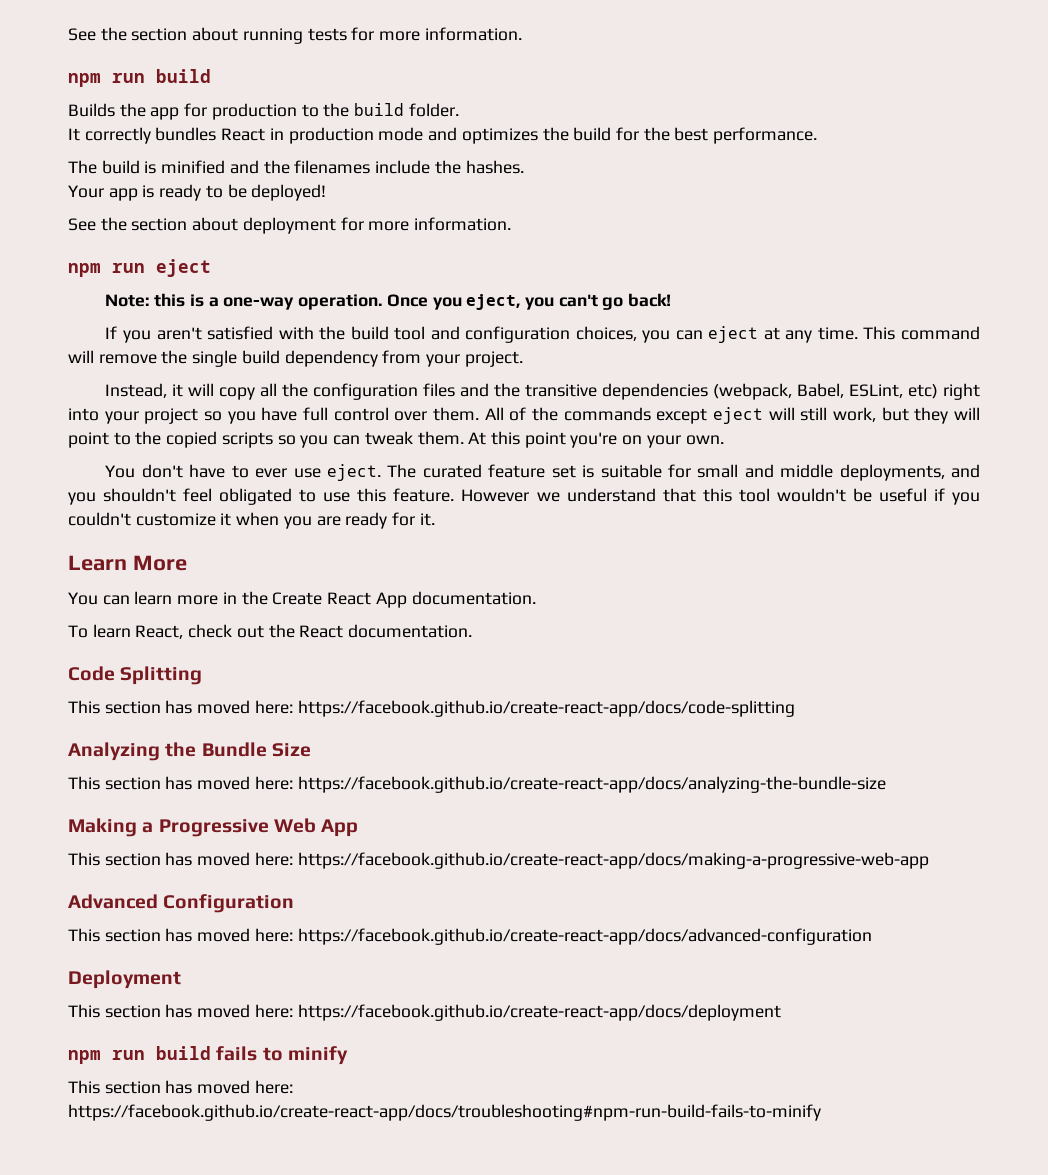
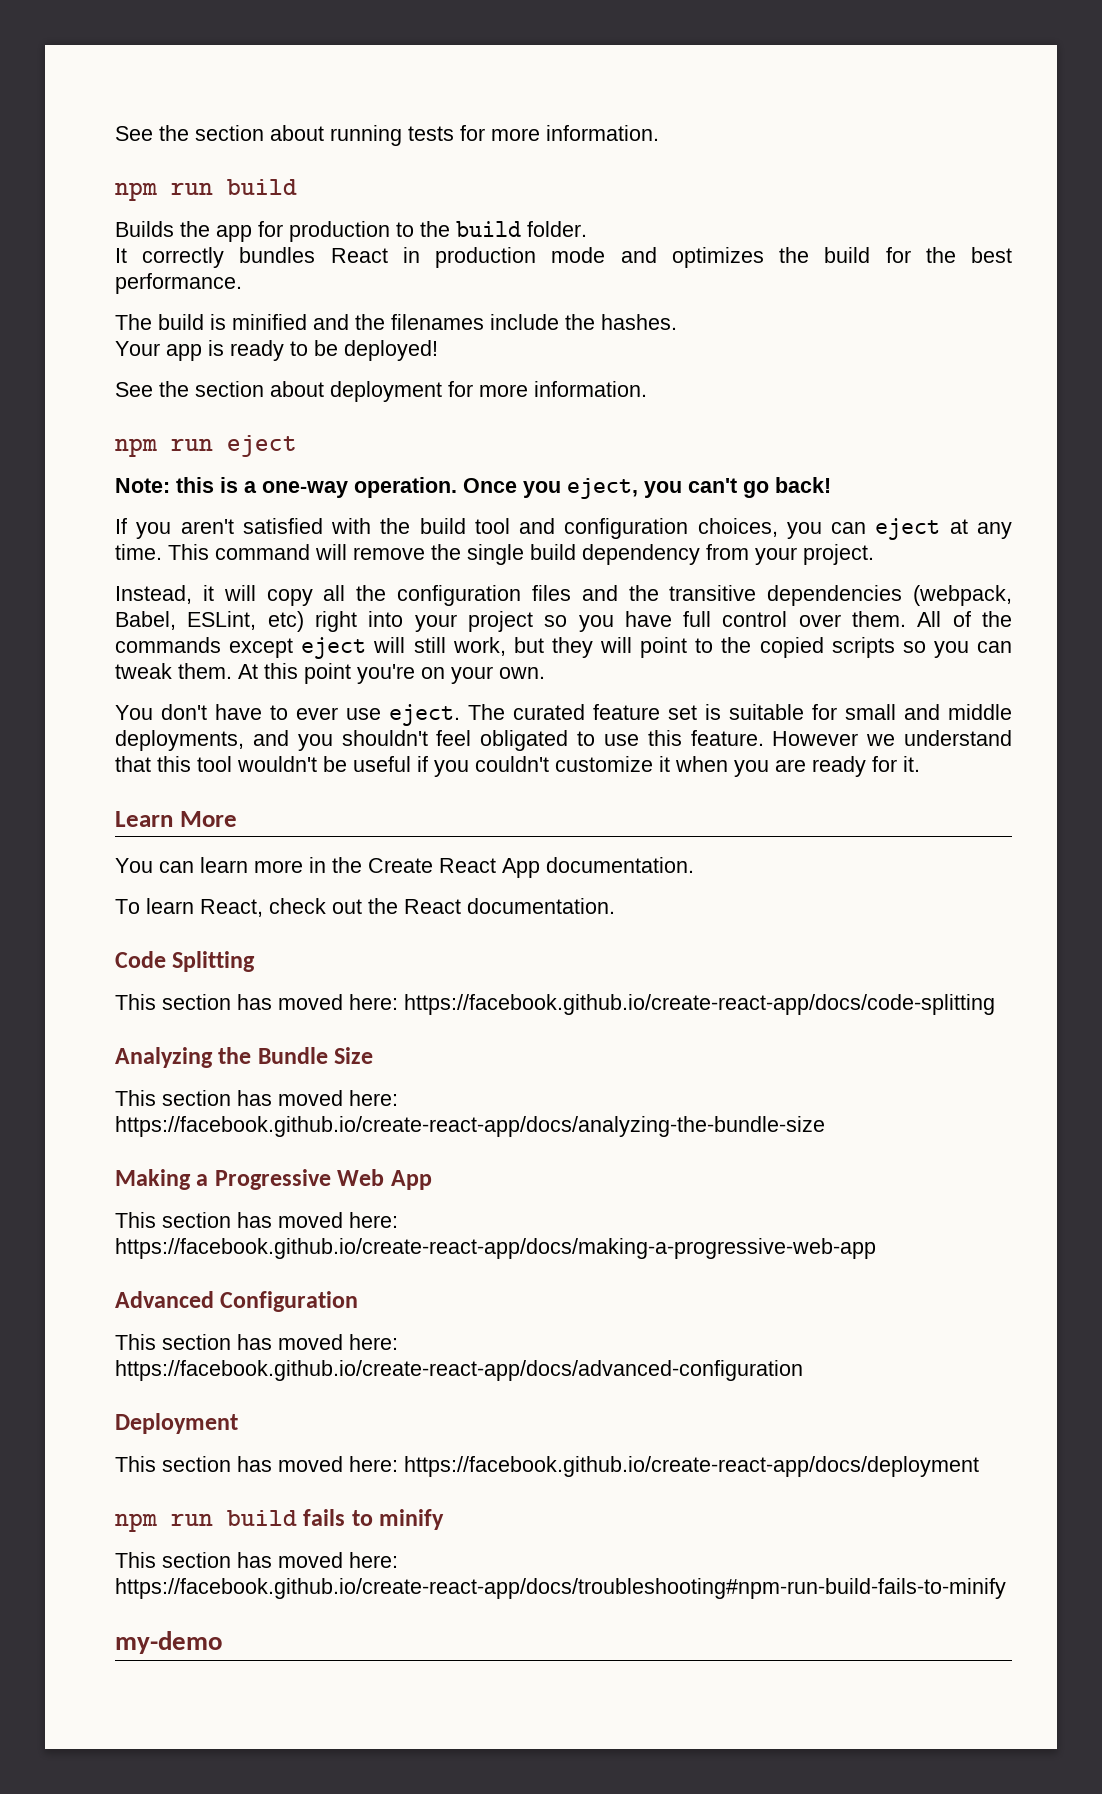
(821, 1112) none -> [115,1631,223,1654] // my-demo

